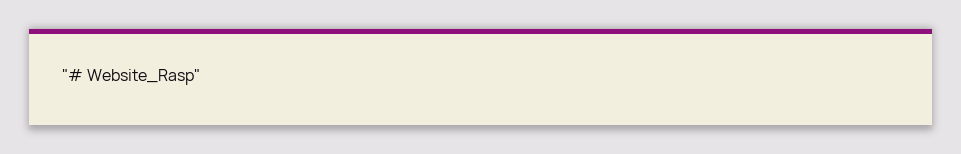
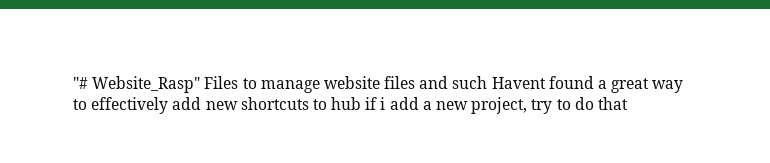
(201, 77) none -> [204,76,684,93] [73,97,628,114] Files to manage website files and such Havent found a great way to effectively add new shortcuts to hub if i add a new project, try to do that

